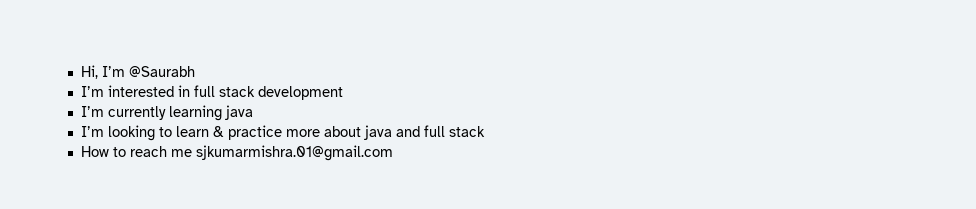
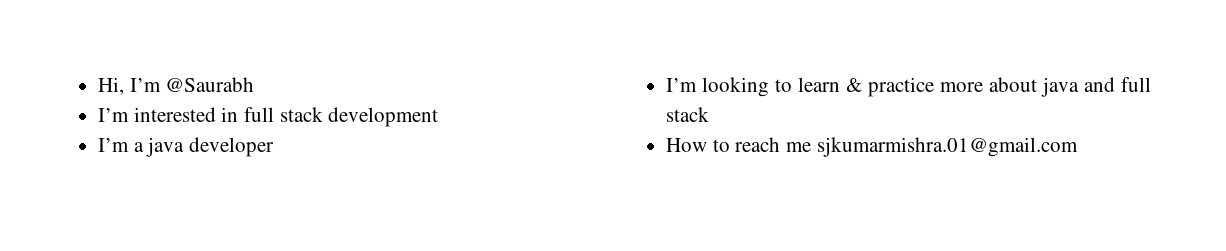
[107,105,253,121] currently learning java -> [133,137,275,157] a java developer

